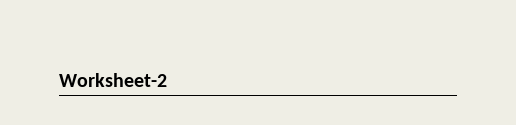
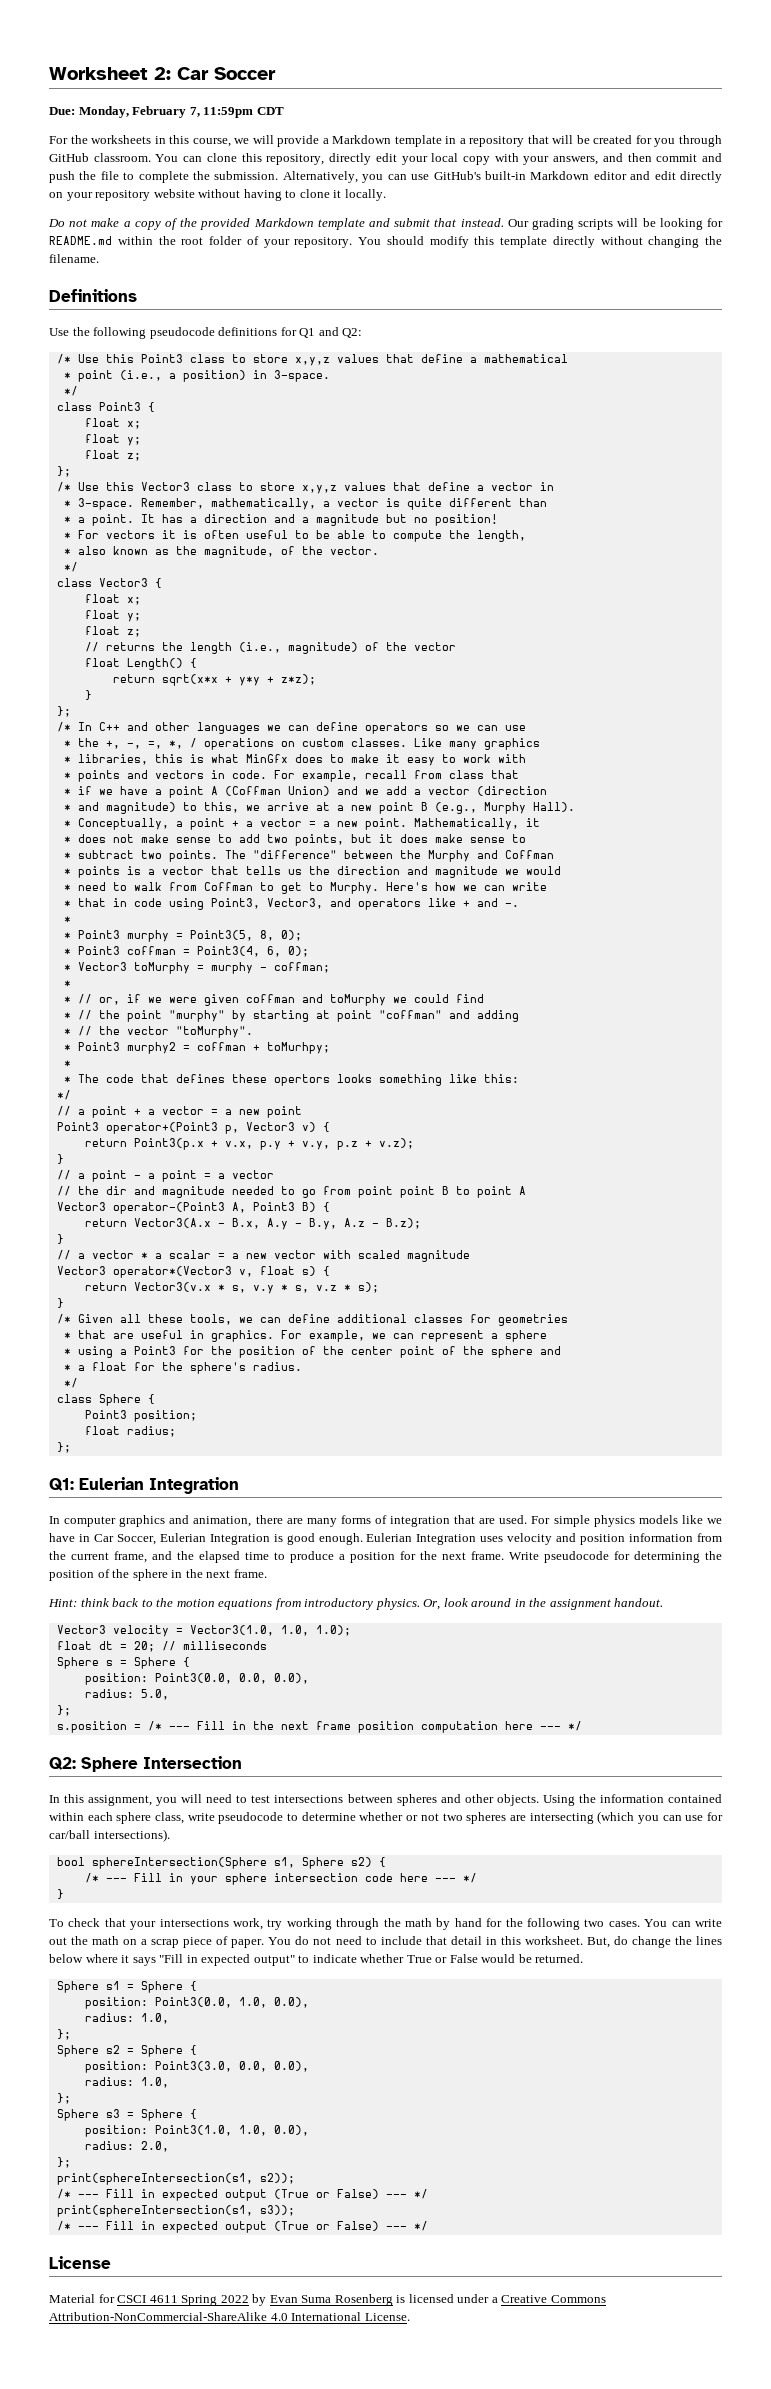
[59,73,167,87] Worksheet-2 -> [49,67,276,80] [49,106,284,118] [49,135,722,147] [49,153,722,165] [49,171,722,183] [49,189,386,201] [48,218,724,230] [49,236,722,248] [49,254,99,263] [49,289,137,302] [49,327,363,339] [56,354,568,366] [63,370,330,382] [63,386,78,396] [56,402,155,412] [84,418,141,429] [84,434,141,446] [84,450,141,461] [56,466,71,477] [56,482,554,494] [63,498,547,510] [63,514,498,526] [63,530,526,542] [63,546,379,558] [63,562,78,572] [56,578,162,588] [84,594,141,605] [84,610,141,622] [84,626,141,637] [84,642,456,654] [84,658,197,670] [112,674,316,686] [84,690,92,700] [56,706,71,717] [56,722,526,734] [63,738,540,750] [63,754,526,766] [63,770,519,782] [63,786,547,798] [63,802,575,814] [63,818,540,830] [63,834,526,846] [63,850,554,862] [63,866,561,878] [63,882,547,894] [63,898,519,910] [63,916,71,923] [63,930,302,942] [63,946,309,957] [63,962,330,974] [63,980,71,987] [63,994,484,1006] [63,1010,519,1022] [63,1026,253,1038] [63,1042,330,1054] [63,1060,71,1067] [63,1074,519,1086] [56,1090,71,1100] [56,1106,302,1118] [56,1122,330,1134] [84,1138,414,1150] [56,1154,64,1164] [56,1170,274,1182] [56,1186,526,1198] [56,1202,330,1214] [84,1218,421,1230] [56,1234,64,1244] [56,1250,470,1262] [56,1266,330,1278] [84,1282,379,1294] [56,1298,64,1308] [56,1314,568,1326] [63,1330,547,1342] [63,1346,561,1358] [63,1362,302,1374] [63,1378,78,1388] [56,1394,155,1406] [84,1410,197,1422] [84,1426,176,1437] [56,1442,71,1453] [49,1477,239,1494] [49,1515,723,1527] [49,1533,722,1545] [49,1551,722,1563] [49,1569,267,1581] [48,1598,664,1610] [56,1625,351,1637] [56,1641,267,1652] [56,1657,190,1669] [84,1673,309,1685] [84,1689,169,1700] [56,1705,71,1716] [56,1721,582,1733] [49,1756,242,1772] [49,1794,722,1806] [49,1811,724,1824] [49,1829,170,1842] [56,1857,386,1869] [84,1873,477,1885] [56,1889,64,1899] [49,1918,722,1930] [49,1936,722,1948] [49,1954,584,1966] [56,1981,197,1993] [84,1997,309,2009] [84,2013,169,2024] [56,2029,71,2040] [56,2045,197,2057] [84,2061,309,2073] [84,2077,169,2088] [56,2093,71,2104] [56,2109,197,2121] [84,2125,309,2137] [84,2141,169,2152] [56,2157,71,2168] [56,2173,295,2185] [56,2189,428,2201] [56,2205,295,2217] [56,2221,428,2233] [49,2256,111,2269] [49,2294,606,2306] [49,2312,410,2321] Worksheet 2: Car Soccer // Due: Monday, February 7, 11:59pm CDT // For the worksheets in this course, we will provide a Markdown template in a repository that will be created for you through GitHub classroom. You can clone this repository, directly edit your local copy with your answers, and then commit and push the file to complete the submission. Alternatively, you can use GitHub's built-in Markdown editor and edit directly on your repository website without having to clone it locally. // Do not make a copy of the provided Markdown template and submit that instead. Our grading scripts will be looking for README.md within the root folder of your repository. You should modify this template directly without changing the filename. // Definitions // Use the following pseudocode definitions for Q1 and Q2: // /* Use this Point3 class to store x,y,z values that define a mathematical // * point (i.e., a position) in 3-space. // */ // class Point3 { // float x; // float y; // float z; // }; // /* Use this Vector3 class to store x,y,z values that define a vector in // * 3-space. Remember, mathematically, a vector is quite different than // * a point. It has a direction and a magnitude but no position! // * For vectors it is often useful to be able to compute the length, // * also known as the magnitude, of the vector. // */ // class Vector3 { // float x; // float y; // float z; // // returns the length (i.e., magnitude) of the vector // float Length() { // return sqrt(x*x + y*y + z*z); // } // }; // /* In C++ and other languages we can define operators so we can use // * the +, -, =, *, / operations on custom classes. Like many graphics // * libraries, this is what MinGfx does to make it easy to work with // * points and vectors in code. For example, recall from class that // * if we have a point A (Coffman Union) and we add a vector (direction // * and magnitude) to this, we arrive at a new point B (e.g., Murphy Hall). // * Conceptually, a point + a vector = a new point. Mathematically, it // * does not make sense to add two points, but it does make sense to // * subtract two points. The "difference" between the Murphy and Coffman // * points is a vector that tells us the direction and magnitude we would // * need to walk from Coffman to get to Murphy. Here's how we can write // * that in code using Point3, Vector3, and operators like + and -. // * // * Point3 murphy = Point3(5, 8, 0); // * Point3 coffman = Point3(4, 6, 0); // * Vector3 toMurphy = murphy - coffman; // * // * // or, if we were given coffman and toMurphy we could find // * // the point "murphy" by starting at point "coffman" and adding // * // the vector "toMurphy". // * Point3 murphy2 = coffman + toMurhpy; // * // * The code that defines these opertors looks something like this: // */ // // a point + a vector = a new point // Point3 operator+(Point3 p, Vector3 v) { // return Point3(p.x + v.x, p.y + v.y, p.z + v.z); // } // // a point - a point = a vector // // the dir and magnitude needed to go from point point B to point A // Vector3 operator-(Point3 A, Point3 B) { // return Vector3(A.x - B.x, A.y - B.y, A.z - B.z); // } // // a vector * a scalar = a new vector with scaled magnitude // Vector3 operator*(Vector3 v, float s) { // return Vector3(v.x * s, v.y * s, v.z * s); // } // /* Given all these tools, we can define additional classes for geometries // * that are useful in graphics. For example, we can represent a sphere // * using a Point3 for the position of the center point of the sphere and // * a float for the sphere's radius. // */ // class Sphere { // Point3 position; // float radius; // }; // Q1: Eulerian Integration // In computer graphics and animation, there are many forms of integration that are used. For simple physics models like we have in Car Soccer, Eulerian Integration is good enough. Eulerian Integration uses velocity and position information from the current frame, and the elapsed time to produce a position for the next frame. Write pseudocode for determining the position of the sphere in the next frame. // Hint: think back to the motion equations from introductory physics. Or, look around in the assignment handout. // Vector3 velocity = Vector3(1.0, 1.0, 1.0); // float dt = 20; // milliseconds // Sphere s = Sphere { // position: Point3(0.0, 0.0, 0.0), // radius: 5.0, // }; // s.position = /* --- Fill in the next frame position computation here --- */ // Q2: Sphere Intersection // In this assignment, you will need to test intersections between spheres and other objects. Using the information contained within each sphere class, write pseudocode to determine whether or not two spheres are intersecting (which you can use for car/ball intersections). // bool sphereIntersection(Sphere s1, Sphere s2) { // /* --- Fill in your sphere intersection code here --- */ // } // To check that your intersections work, try working through the math by hand for the following two cases. You can write out the math on a scrap piece of paper. You do not need to include that detail in this worksheet. But, do change the lines below where it says "Fill in expected output" to indicate whether True or False would be returned. // Sphere s1 = Sphere { // position: Point3(0.0, 1.0, 0.0), // radius: 1.0, // }; // Sphere s2 = Sphere { // position: Point3(3.0, 0.0, 0.0), // radius: 1.0, // }; // Sphere s3 = Sphere { // position: Point3(1.0, 1.0, 0.0), // radius: 2.0, // }; // print(sphereIntersection(s1, s2)); // /* --- Fill in expected output (True or False) --- */ // print(sphereIntersection(s1, s3)); // /* --- Fill in expected output (True or False) --- */ // License // Material for CSCI 4611 Spring 2022 by Evan Suma Rosenberg is licensed under a Creative Commons Attribution-NonCommercial-ShareAlike 4.0 International License.

